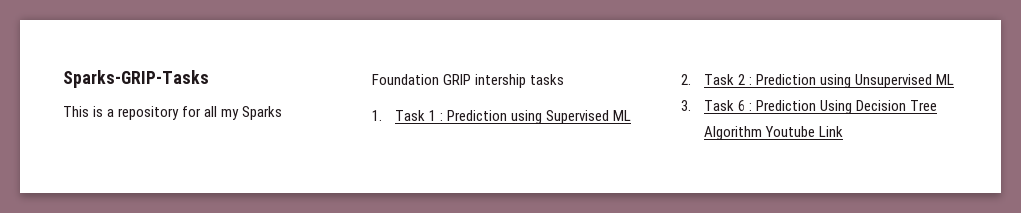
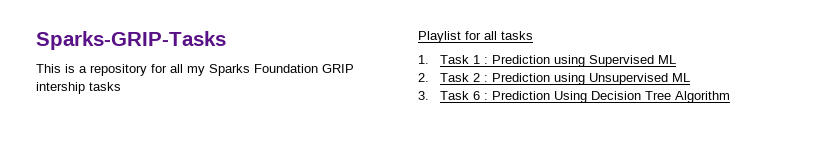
(565, 79) none -> [418,31,533,43] // Playlist for all tasks
[764,126,843,137] Youtube Link -> (730, 97) none

